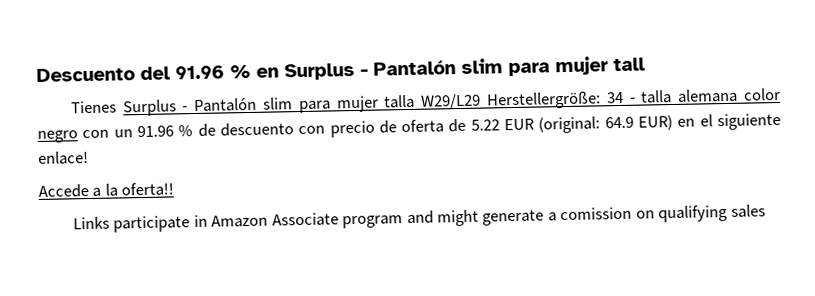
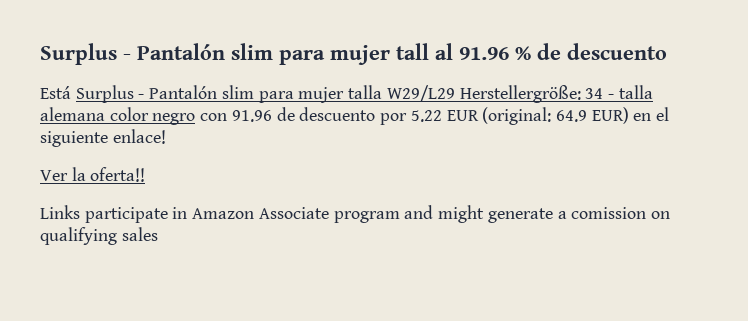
[36,64,279,82] Descuento del 91.96 % en -> (40, 54) none
[70,100,117,114] // Tienes -> [435,43,667,60] [40,86,71,99] al 91.96 % de descuento // Está
[113,118,467,138] un 91.96 % de descuento con precio de oferta de -> [231,107,408,125] 91.96 de descuento por
[38,184,102,198] Accede a -> [40,170,68,181] Ver

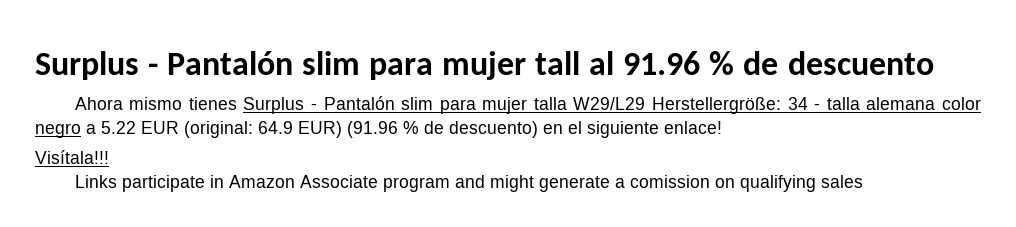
[40,86,71,99] Está -> [74,97,237,110] Ahora mismo tienes
[200,107,408,125] con 91.96 de descuento por -> [86,124,96,134] a
(629, 115) none -> [347,121,538,138] (91.96 % de descuento)
[40,167,146,182] Ver la oferta!! -> [35,150,109,164] Visítala!!!

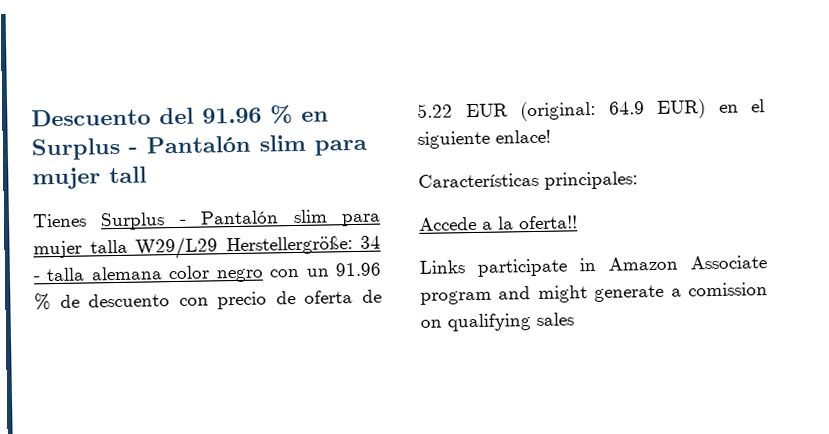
(35, 65) none -> [31,105,329,127] Descuento del 91.96 % en
[589,51,934,75] [74,97,237,110] al 91.96 % de descuento // Ahora mismo tienes -> [32,213,87,228] // Tienes
[86,124,96,134] a -> [269,262,381,278] [34,289,382,311] con un 91.96 % de descuento con precio de oferta de
[347,121,538,138] (91.96 % de descuento) -> (706, 109) none
[35,150,109,164] Visítala!!! -> [418,171,638,190] [419,215,578,231] Características principales: // Accede a la oferta!!

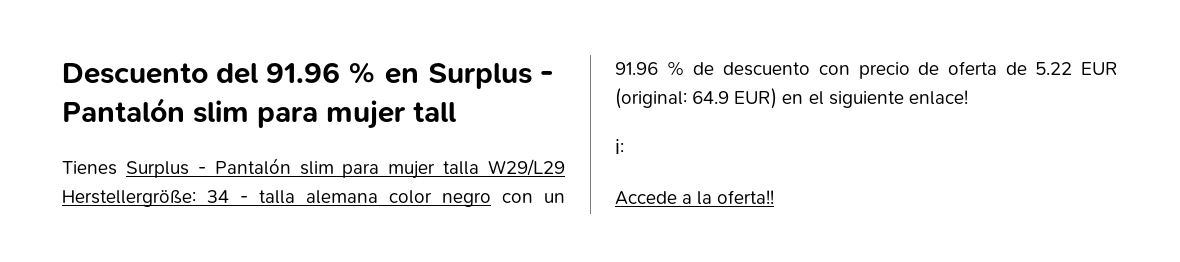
[418,171,638,190] Características principales: -> [615,139,624,154] ℹ:
[419,255,767,277] [420,282,768,305] [420,312,574,332] // Links participate in Amazon Associate program and might generate a comission on qualifying sales -> (775, 197) none

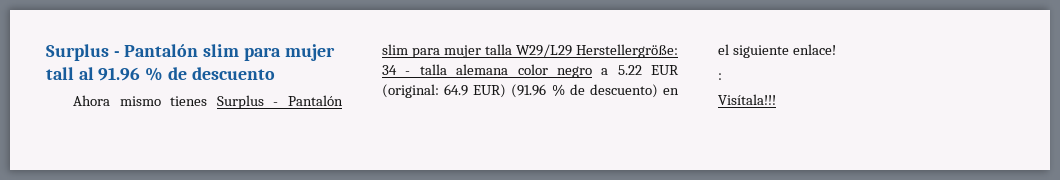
[62,62,420,84] Descuento del 91.96 % en -> (46, 52) none
[62,161,117,175] // Tienes -> [78,67,275,81] [73,95,208,106] al 91.96 % de descuento // Ahora mismo tienes
[502,193,565,203] [615,61,1027,79] con un 91.96 % de descuento con precio de oferta de -> [601,68,609,75] a
(778, 98) none -> [511,84,658,98] (91.96 % de descuento)
[615,139,624,154] [615,190,775,205] ℹ: // Accede a la oferta!! -> [718,73,722,80] [718,94,776,105] : // Visítala!!!

